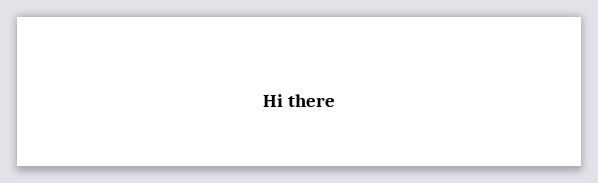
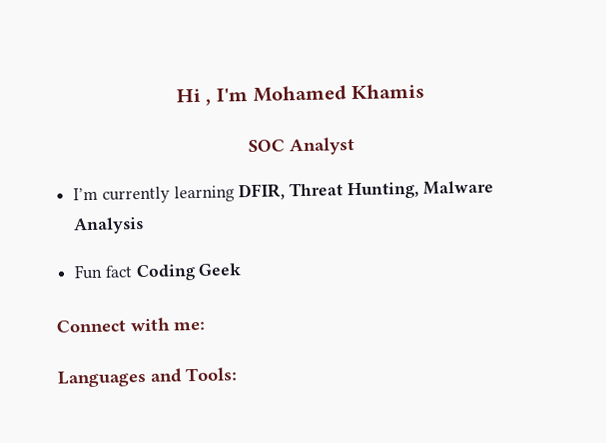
[288,94,336,107] there -> [205,83,426,106] [248,137,355,156] [73,180,494,204] [73,216,145,235] [74,263,242,282] [56,317,206,333] [57,367,237,388] , I'm Mohamed Khamis // SOC Analyst // I’m currently learning DFIR, Threat Hunting, Malware Analysis // Fun fact Coding Geek // Connect with me: // Languages and Tools:

